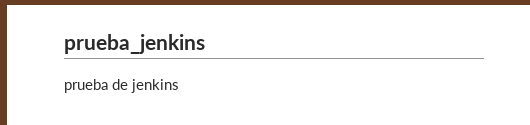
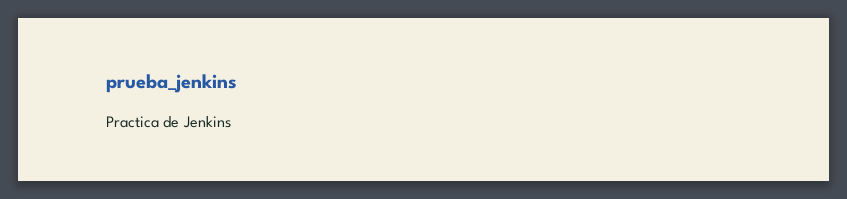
[64,79,179,93] prueba de jenkins -> [106,116,231,128] Practica de Jenkins

